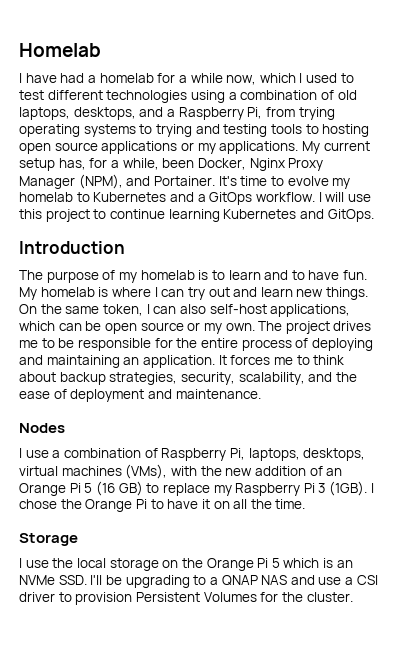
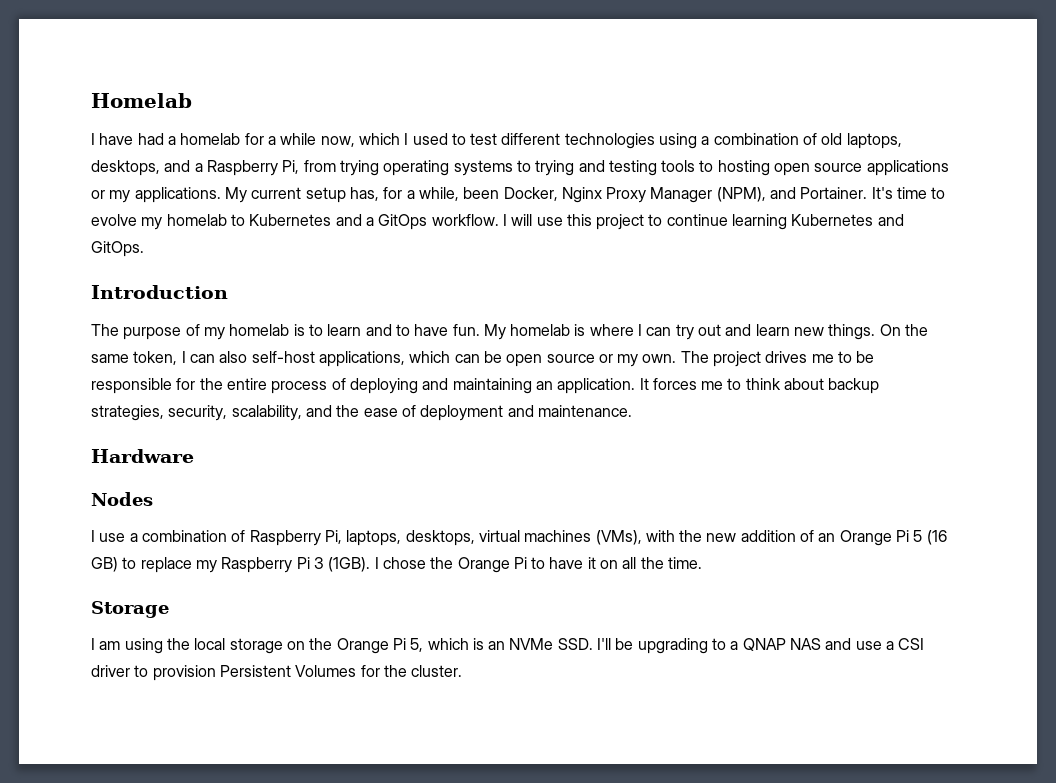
(261, 394) none -> [91,449,194,463] // Hardware
[25,560,49,568] use -> [99,638,163,654] am using
[271,558,280,568] 5 -> [410,638,424,652] 5,

